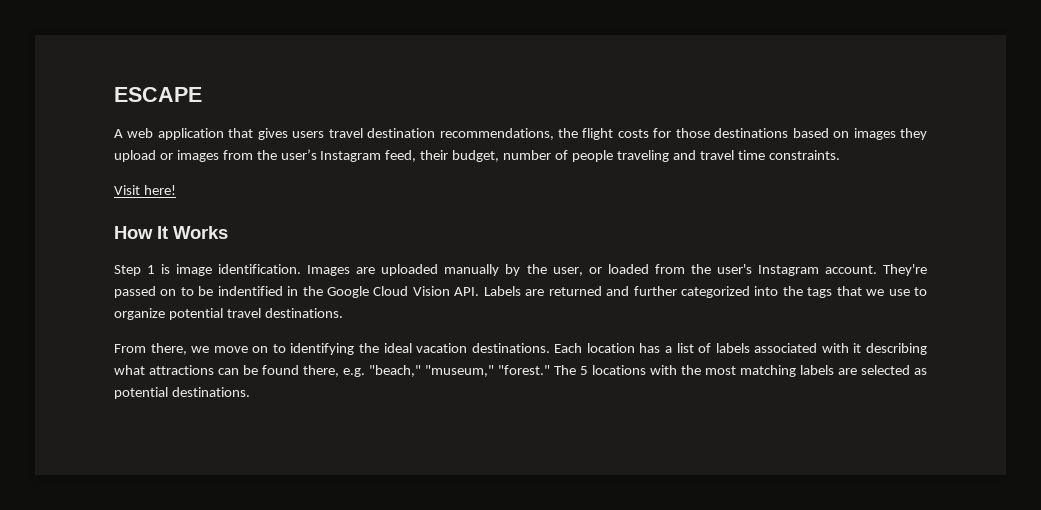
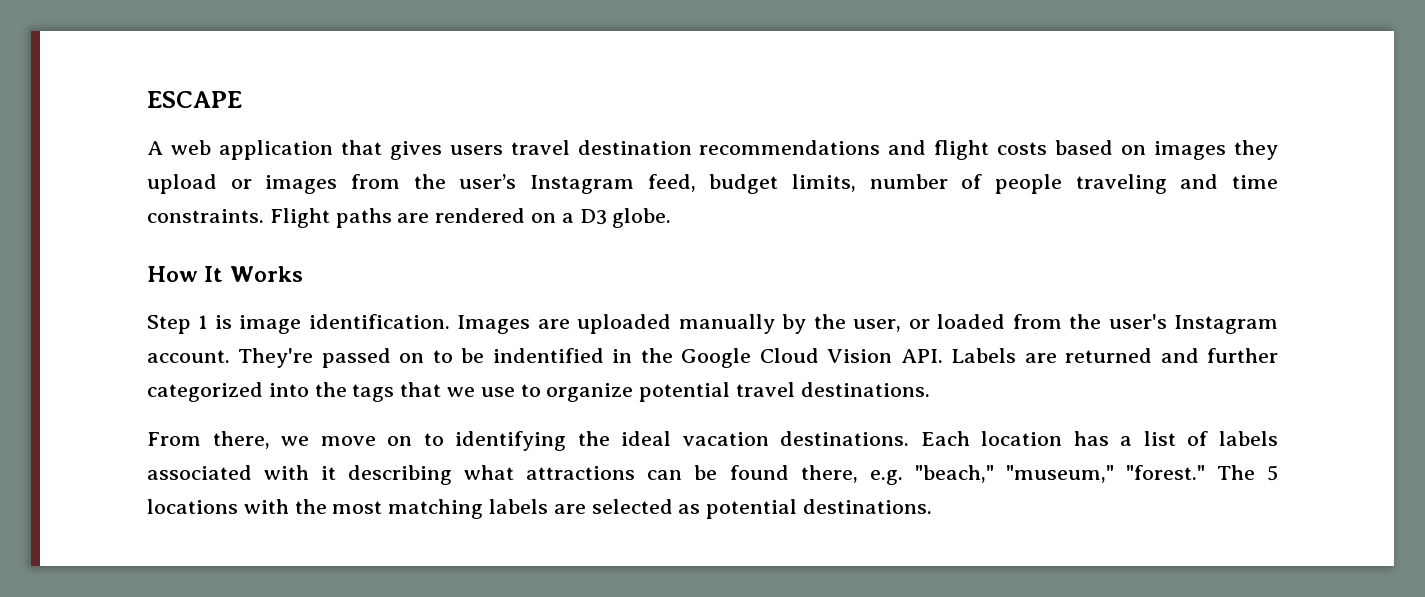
[439,128,789,140] recommendations, the flight costs for those destinations -> [699,140,1048,160] recommendations and flight costs
[420,150,500,162] their budget, -> [709,174,856,194] budget limits,
[699,150,734,160] travel -> (1219, 181) none
[114,185,176,195] // Visit here! -> [269,208,672,228] Flight paths are rendered on a D3 globe.

